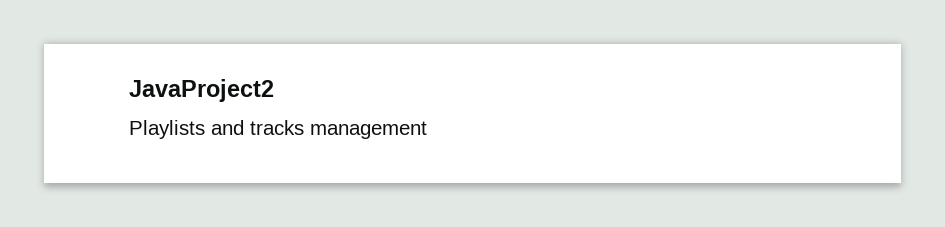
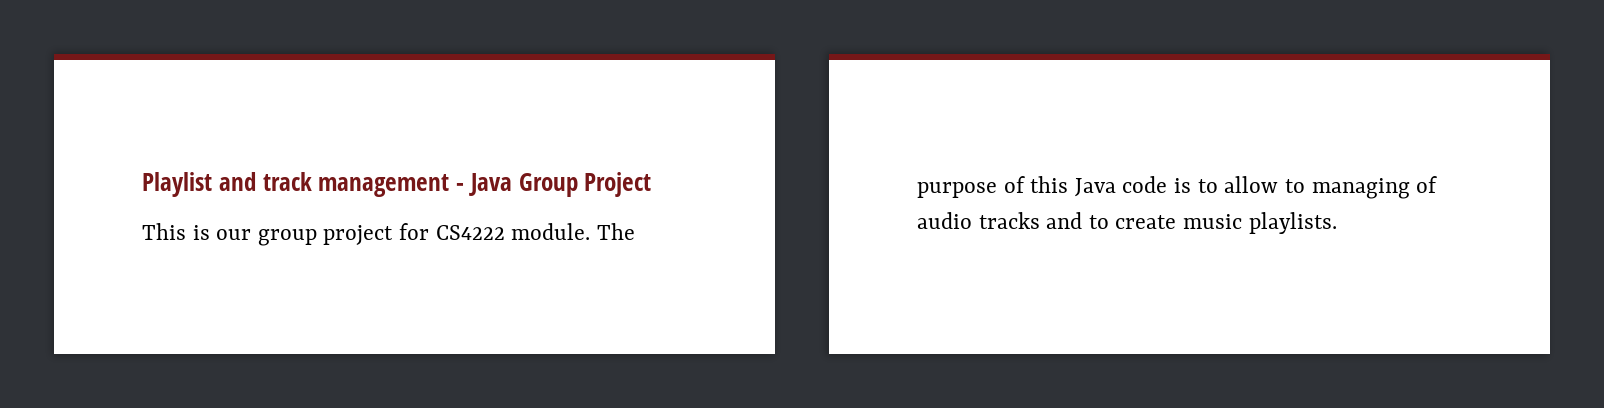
[129,79,274,102] [129,120,427,139] JavaProject2 // Playlists and tracks management -> [142,172,652,197] [142,223,635,246] [917,176,1438,199] [917,212,1337,234] Playlist and track management - Java Group Project // This is our group project for CS4222 module. The purpose of this Java code is to allow to managing of audio tracks and to create music playlists.

